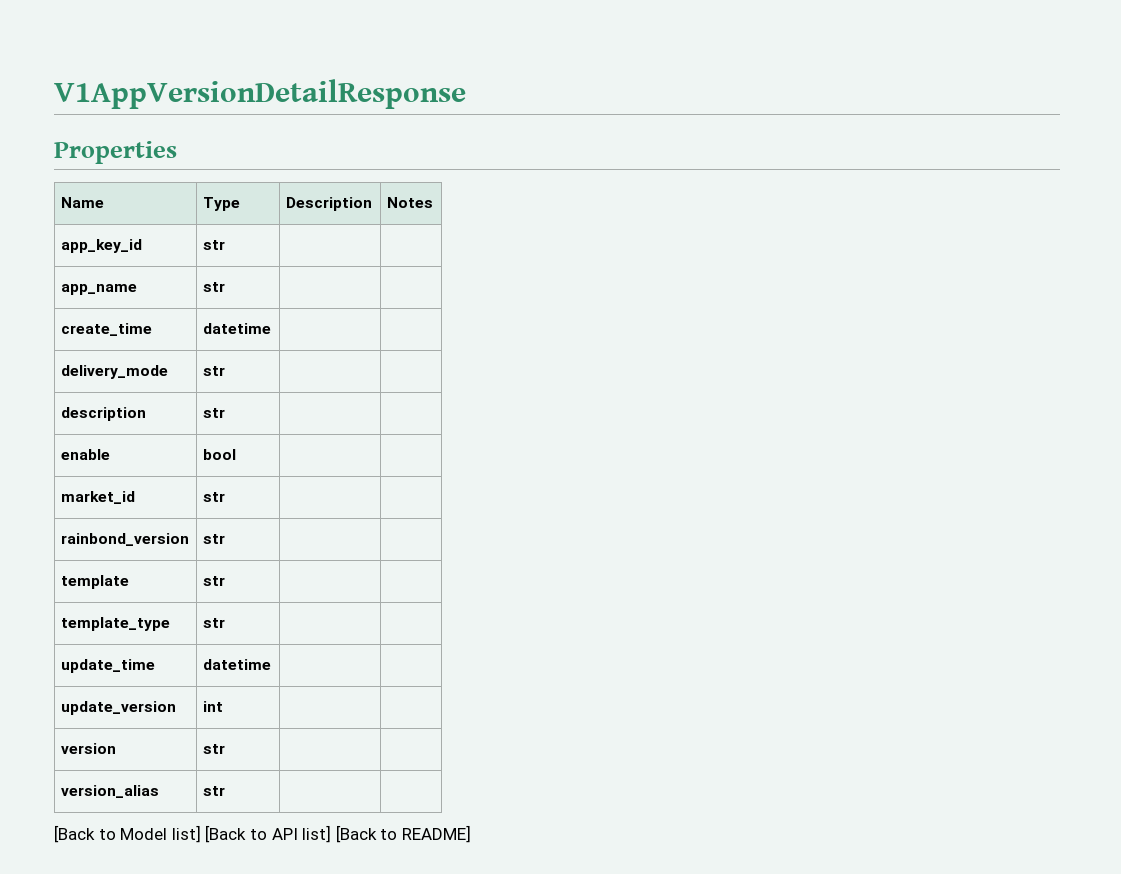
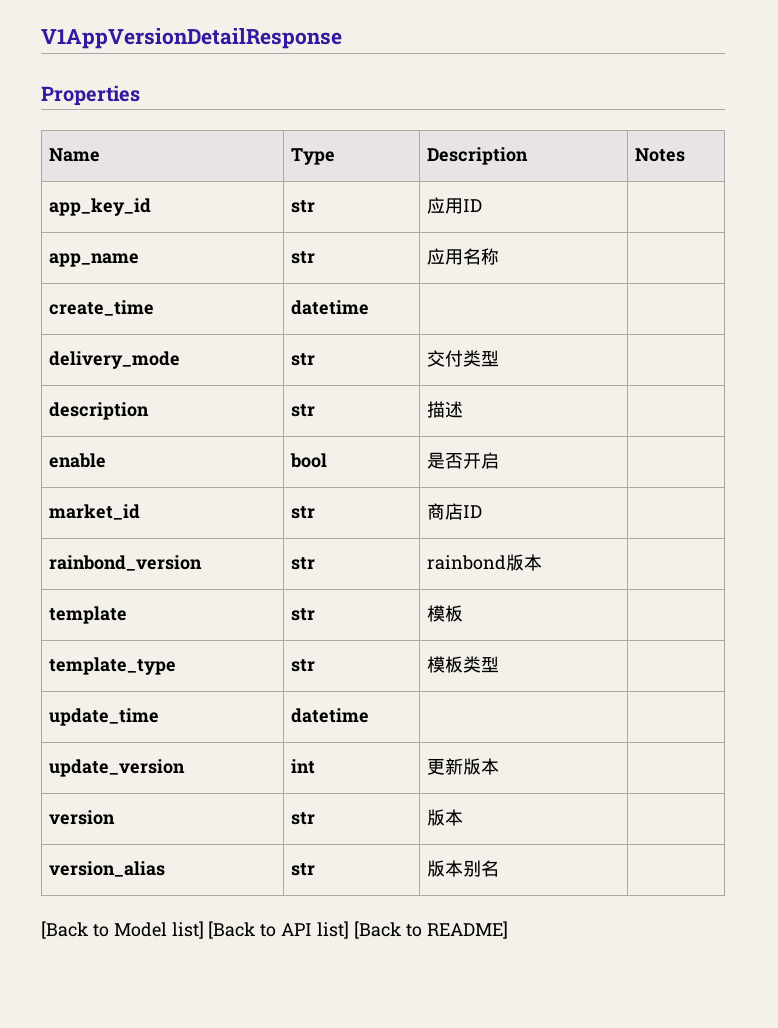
(225, 245) none -> [427,197,483,214] 应用ID
(225, 287) none -> [427,248,500,265] 应用名称
(225, 371) none -> [427,350,500,367] 交付类型
(225, 413) none -> [427,401,464,418] 描述
(236, 454) none -> [427,452,500,469] 是否开启
(225, 497) none -> [427,503,483,520] 商店ID
(225, 539) none -> [427,554,543,571] rainbond版本
(225, 581) none -> [427,605,464,622] 模板
(225, 623) none -> [427,656,500,673] 模板类型
(223, 706) none -> [427,758,500,775] 更新版本
(225, 749) none -> [427,809,464,826] 版本
(225, 791) none -> [427,860,500,877] 版本别名

